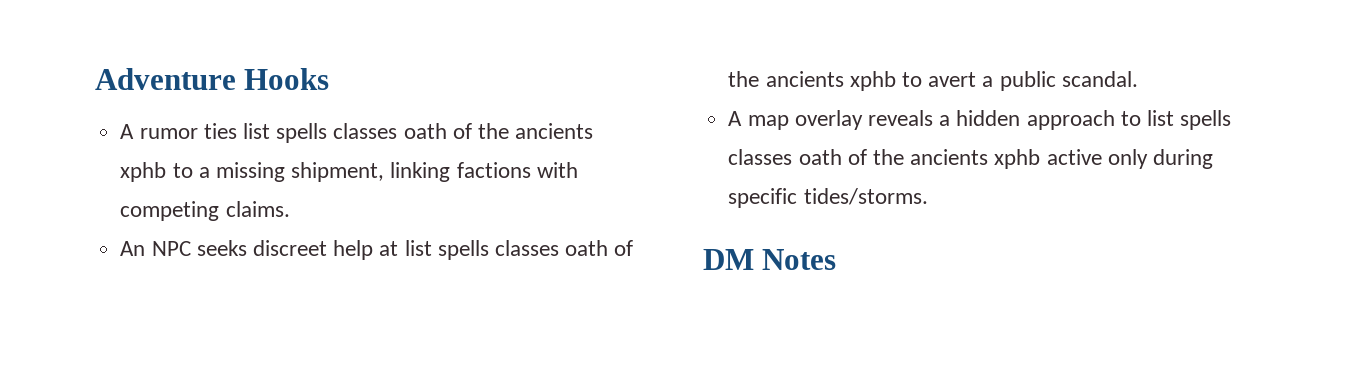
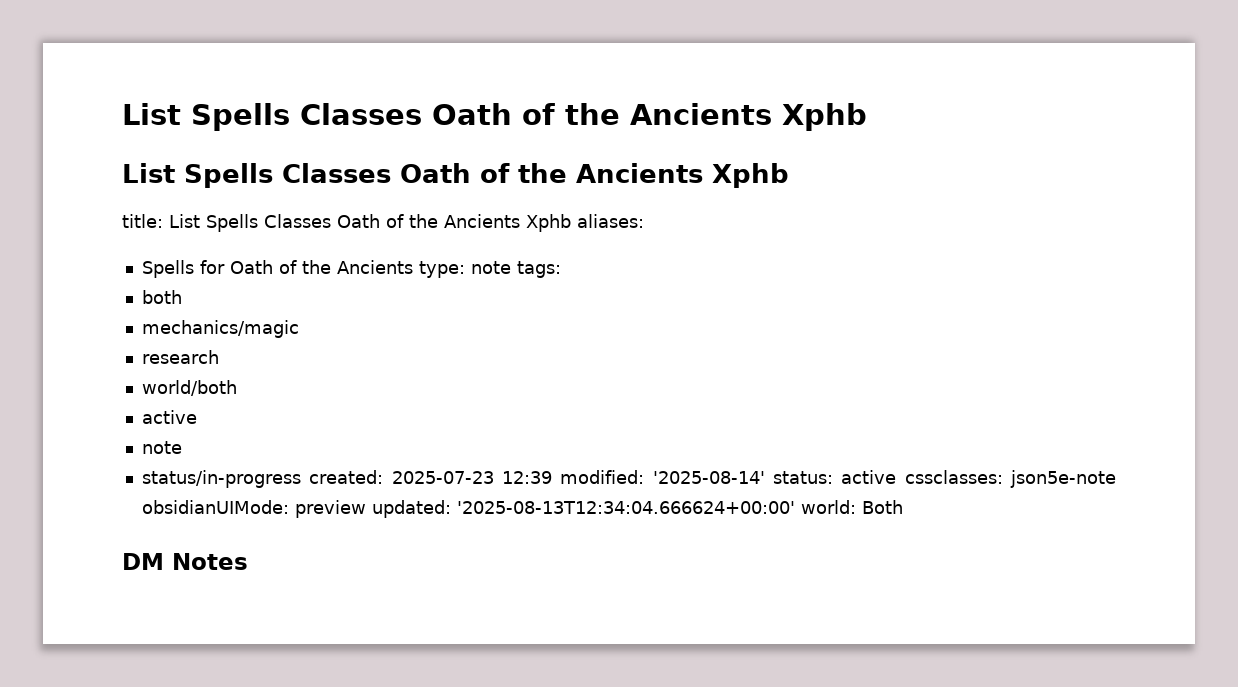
[95,68,330,90] [120,123,594,143] [120,162,578,182] [120,201,290,221] [120,240,634,260] [728,71,1138,91] [728,110,1232,130] [728,149,1213,169] [728,188,928,208] Adventure Hooks // A rumor ties list spells classes oath of the ancients xphb to a missing shipment, linking factions with competing claims. // An NPC seeks discreet help at list spells classes oath of the ancients xphb to avert a public scandal. // A map overlay reveals a hidden approach to list spells classes oath of the ancients xphb active only during specific tides/storms. -> [122,103,867,131] [122,163,789,188] [122,214,644,232] [141,260,561,278] [141,290,182,304] [141,320,299,338] [141,350,219,364] [141,380,237,396] [141,410,197,424] [141,441,182,454] [141,470,1117,488] [141,500,903,518] List Spells Classes Oath of the Ancients Xphb // List Spells Classes Oath of the Ancients Xphb // title: List Spells Classes Oath of the Ancients Xphb aliases: // Spells for Oath of the Ancients type: note tags: // both // mechanics/magic // research // world/both // active // note // status/in-progress created: 2025-07-23 12:39 modified: '2025-08-14' status: active cssclasses: json5e-note obsidianUIMode: preview updated: '2025-08-13T12:34:04.666624+00:00' world: Both

